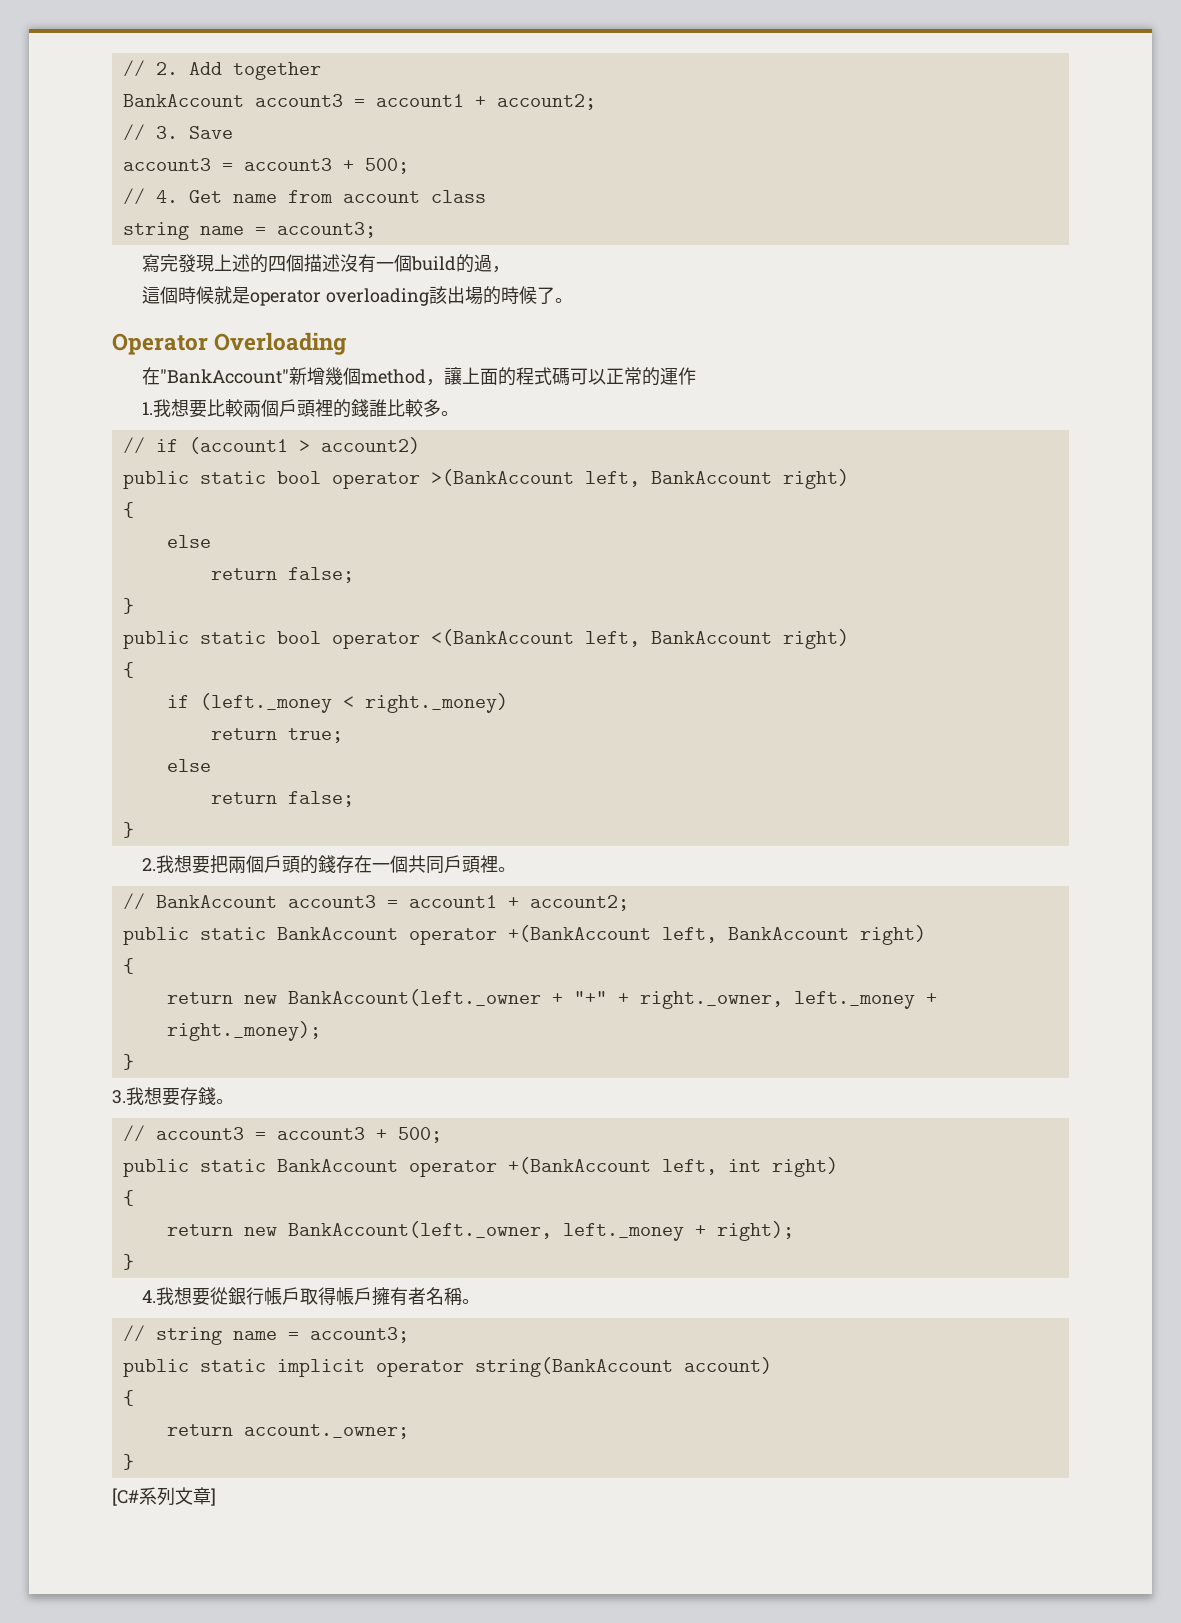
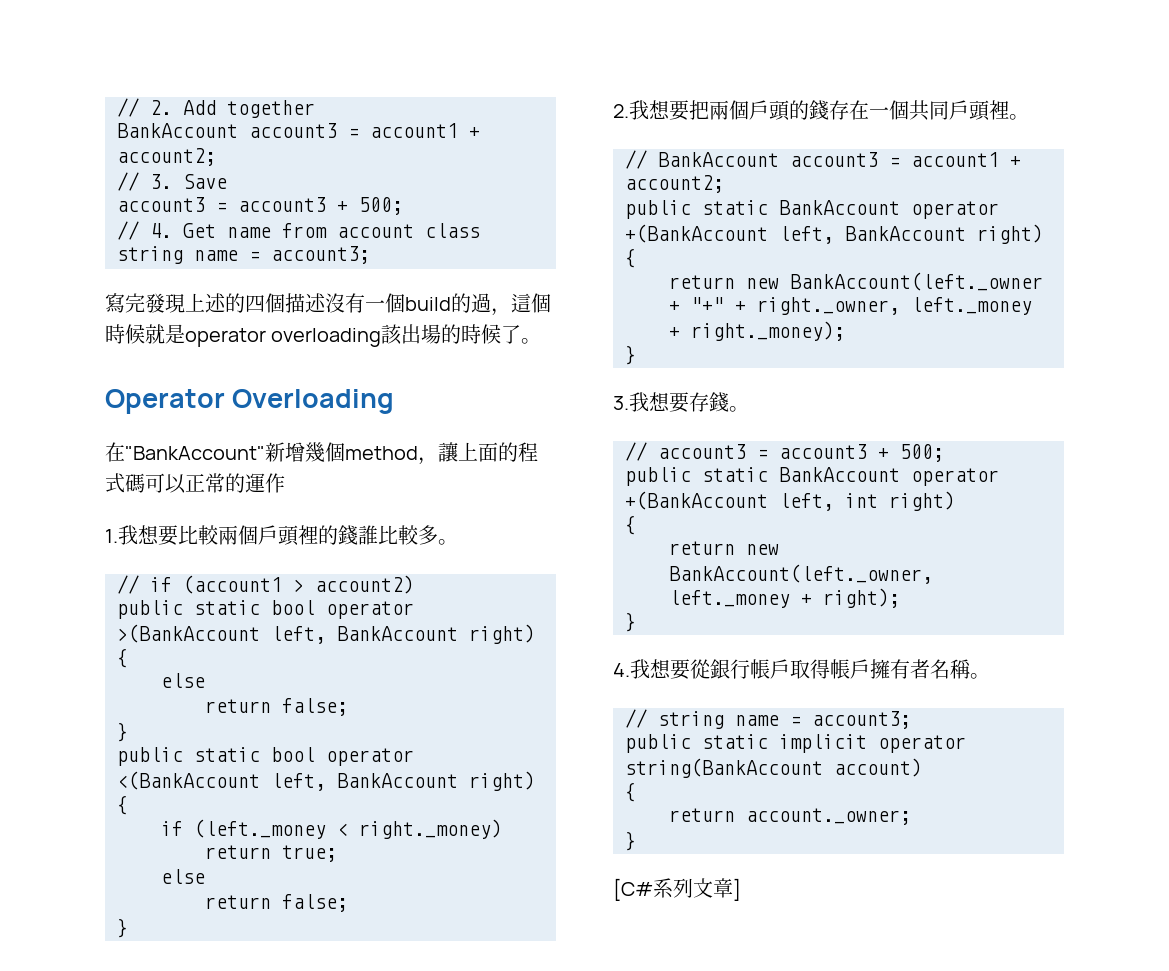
(511, 269) // -> (511, 312) none

